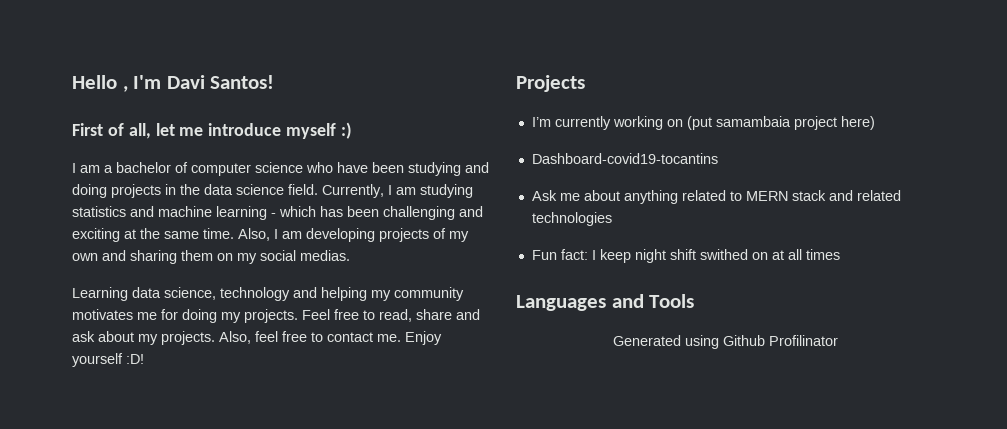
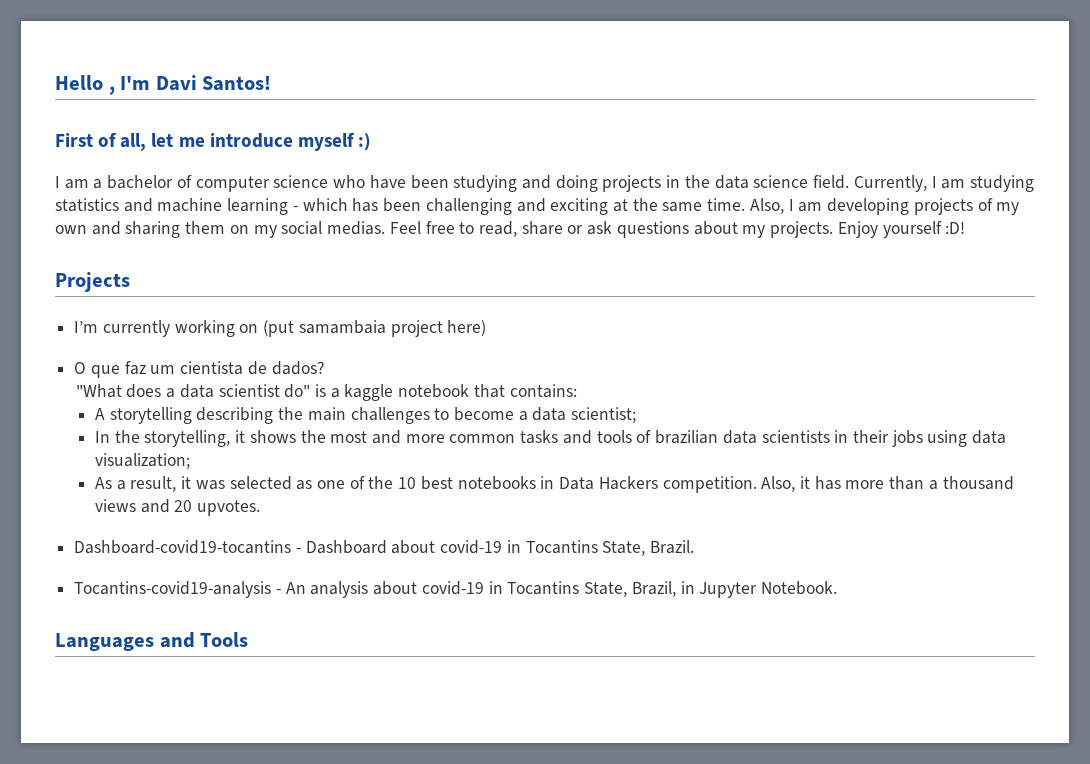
[72,287,464,301] [72,309,298,323] // Learning data science, technology and helping my community motivates me for doing my projects. -> (386, 228) none
[456,309,480,320] [72,331,401,345] and ask about my projects. Also, feel free to contact me. -> [567,221,834,238] or ask questions about my projects.
[531,153,718,164] [531,190,901,204] [531,212,612,226] [531,249,840,263] Dashboard-covid19-tocantins // Ask me about anything related to MERN stack and related technologies // Fun fact: I keep night shift swithed on at all times -> [74,361,324,378] [75,384,577,401] [94,407,637,424] [94,430,1007,447] [94,453,190,469] [94,476,1014,493] [94,499,261,516] [74,540,695,556] [74,581,837,598] O que faz um cientista de dados? // "What does a data scientist do" is a kaggle notebook that contains: // A storytelling describing the main challenges to become a data scientist; // In the storytelling, it shows the most and more common tasks and tools of brazilian data scientists in their jobs using data visualization; // As a result, it was selected as one of the 10 best notebooks in Data Hackers competition. Also, it has more than a thousand views and 20 upvotes. // Dashboard-covid19-tocantins - Dashboard about covid-19 in Tocantins State, Brazil. // Tocantins-covid19-analysis - An analysis about covid-19 in Tocantins State, Brazil, in Jupyter Notebook.
[613,335,838,349] // Generated using Github Profilinator -> (249, 639) none

